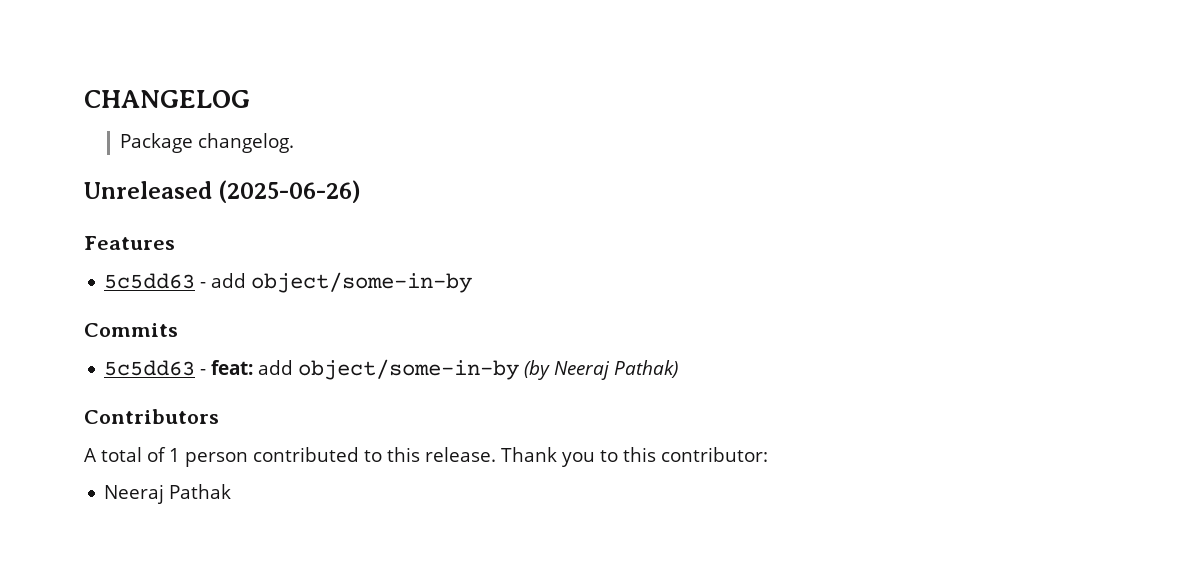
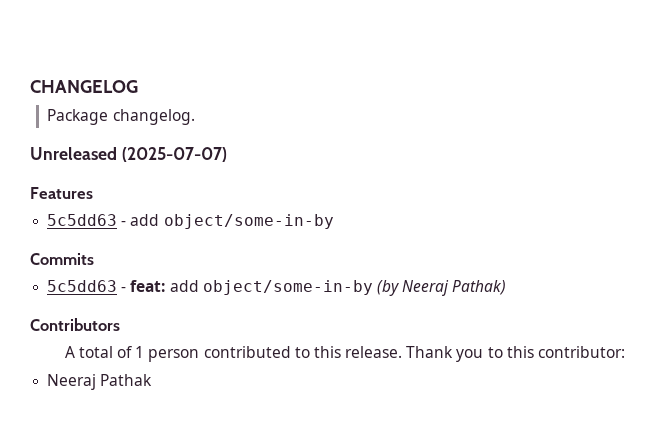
[218,180,362,203] (2025-06-26) -> [121,147,227,162] (2025-07-07)

